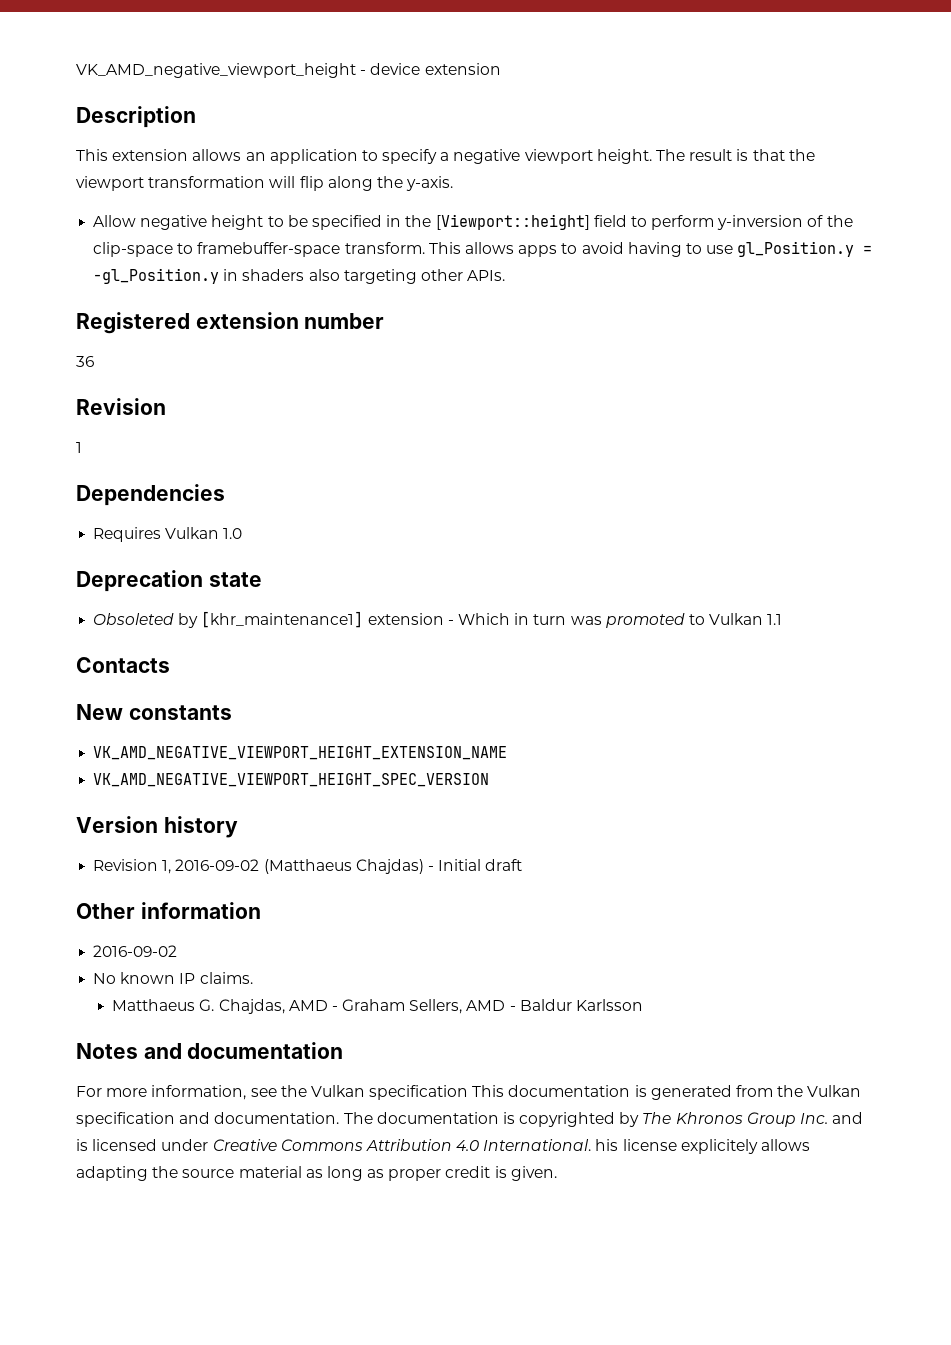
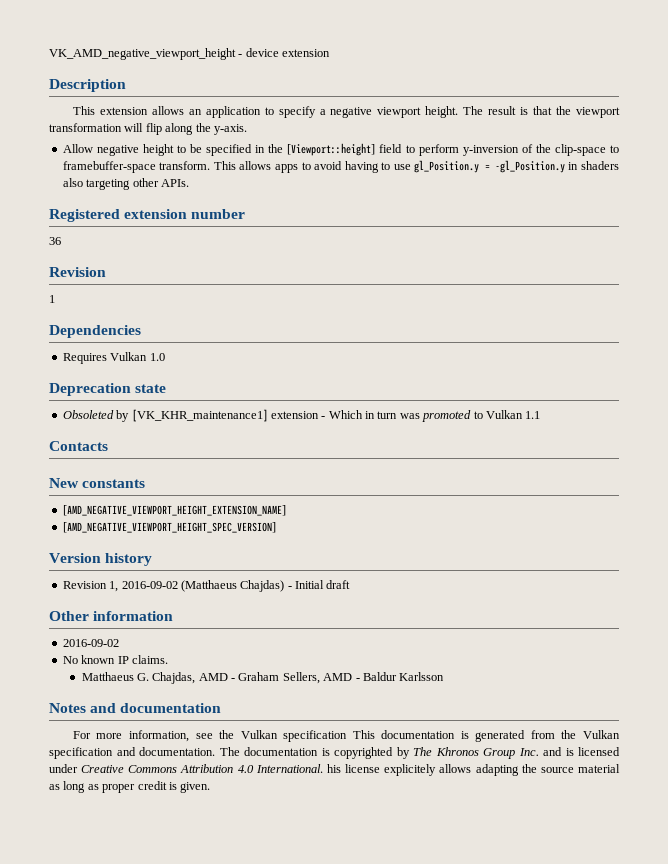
[201,611,364,628] [khr_maintenance1] -> [131,409,268,422] [VK_KHR_maintenance1]
[93,746,508,760] [93,773,490,787] VK_AMD_NEGATIVE_VIEWPORT_HEIGHT_EXTENSION_NAME // VK_AMD_NEGATIVE_VIEWPORT_HEIGHT_SPEC_VERSION -> [62,505,286,516] [62,522,276,533] [AMD_NEGATIVE_VIEWPORT_HEIGHT_EXTENSION_NAME] // [AMD_NEGATIVE_VIEWPORT_HEIGHT_SPEC_VERSION]

